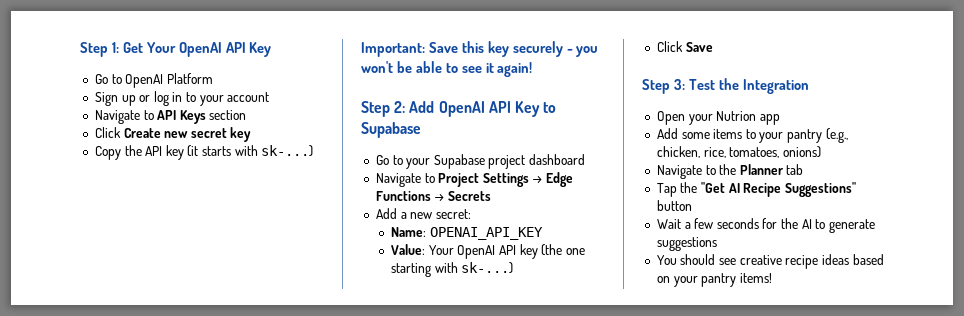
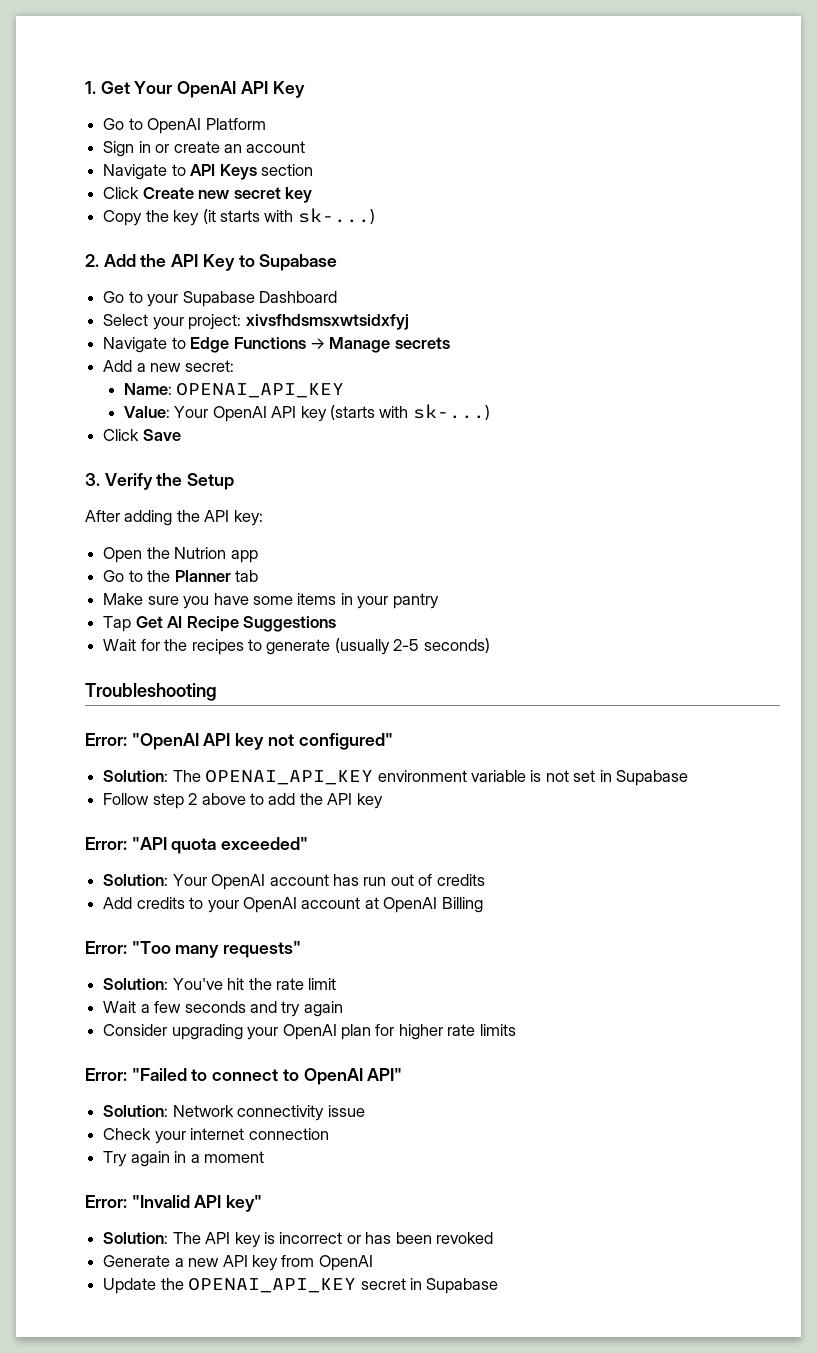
[80,42,119,57] Step 1: -> [85,81,96,94] 1.
[121,91,224,106] up or log in to your -> [138,141,242,153] in or create an
[145,146,163,156] API -> (169, 216) none
[361,41,599,57] [361,61,533,77] [361,101,485,117] Important: Save this key securely - you won't be able to see it again! // Step 2: Add OpenAI -> [85,254,167,267] 2. Add the
[488,154,586,169] [375,173,543,187] project dashboard // Navigate to Project Settings → -> [258,291,337,303] [103,314,409,330] [103,337,186,353] Dashboard // Select your project: xivsfhdsmsxwtsidxfyj // Navigate to
[448,191,492,201] Secrets -> [329,337,450,353] Manage secrets
[541,244,585,256] [390,263,431,277] (the one starting -> [329,405,375,420] (starts
[642,78,809,94] Step 3: Test the Integration -> [85,473,235,490] [85,510,263,526] 3. Verify the Setup // After adding the API key:
[688,114,713,125] your -> [146,547,170,559] the
[656,128,848,143] [656,146,821,158] [656,164,804,179] [656,182,857,197] [656,200,692,211] [656,218,876,233] [656,237,717,251] [656,254,884,269] [656,273,772,287] Add some items to your pantry (e.g., chicken, rice, tomatoes, onions) // Navigate to the Planner tab // Tap the "Get AI Recipe Suggestions" button // Wait a few seconds for the AI to generate suggestions // You should see creative recipe ideas based on your pantry items! -> [103,570,258,582] [103,593,439,609] [103,616,336,632] [103,638,490,655] [85,683,217,701] [85,733,393,750] [103,770,689,786] [103,793,383,809] [85,837,309,854] [103,874,485,890] [103,897,483,913] [85,941,302,958] [103,978,337,990] [103,1001,343,1017] [103,1024,516,1040] [85,1068,403,1085] [103,1105,365,1121] [103,1128,329,1144] [103,1151,264,1167] [85,1195,263,1212] [103,1232,494,1248] [103,1255,373,1271] [103,1278,499,1294] Go to the Planner tab // Make sure you have some items in your pantry // Tap Get AI Recipe Suggestions // Wait for the recipes to generate (usually 2-5 seconds) // Troubleshooting // Error: "OpenAI API key not configured" // Solution: The OPENAI_API_KEY environment variable is not set in Supabase // Follow step 2 above to add the API key // Error: "API quota exceeded" // Solution: Your OpenAI account has run out of credits // Add credits to your OpenAI account at OpenAI Billing // Error: "Too many requests" // Solution: You've hit the rate limit // Wait a few seconds and try again // Consider upgrading your OpenAI plan for higher rate limits // Error: "Failed to connect to OpenAI API" // Solution: Network connectivity issue // Check your internet connection // Try again in a moment // Error: "Invalid API key" // Solution: The API key is incorrect or has been revoked // Generate a new API key from OpenAI // Update the OPENAI_API_KEY secret in Supabase

